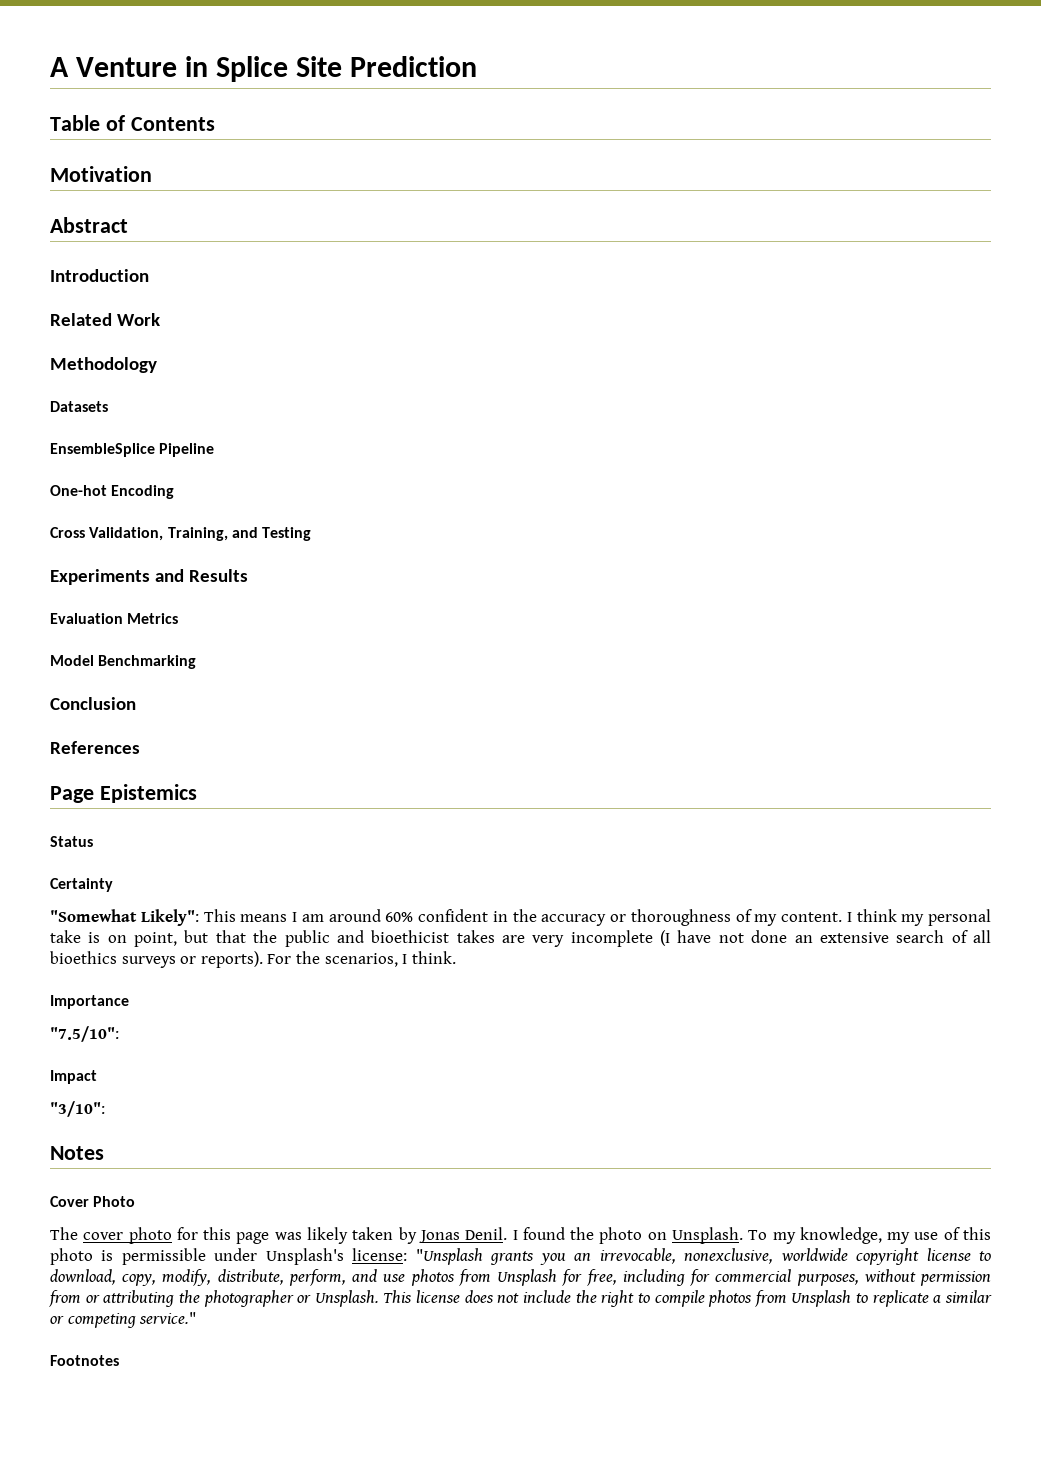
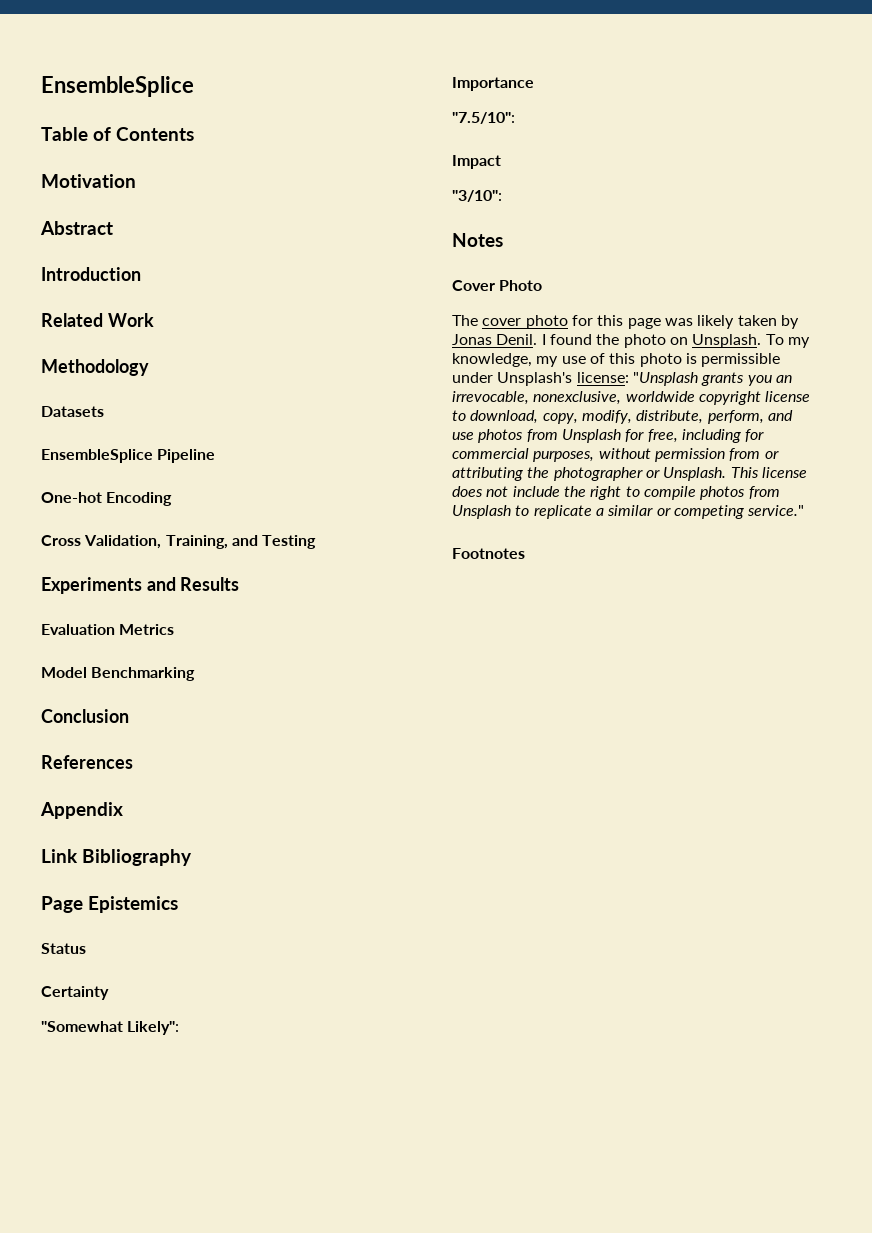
[50,56,477,82] A Venture in Splice Site Prediction -> [41,76,194,97] EnsembleSplice
(140, 747) none -> [40,802,123,819] [41,849,192,866] // Appendix // Link Bibliography
[203,909,991,926] [50,930,992,947] [50,951,456,968] This means I am around 60% confident in the accuracy or thoroughness of my content. I think my personal take is on point, but that the public and bioethicist takes are very incomplete (I have not done an extensive search of all bioethics surveys or reports). For the scenarios, I think. -> (180, 1028) none

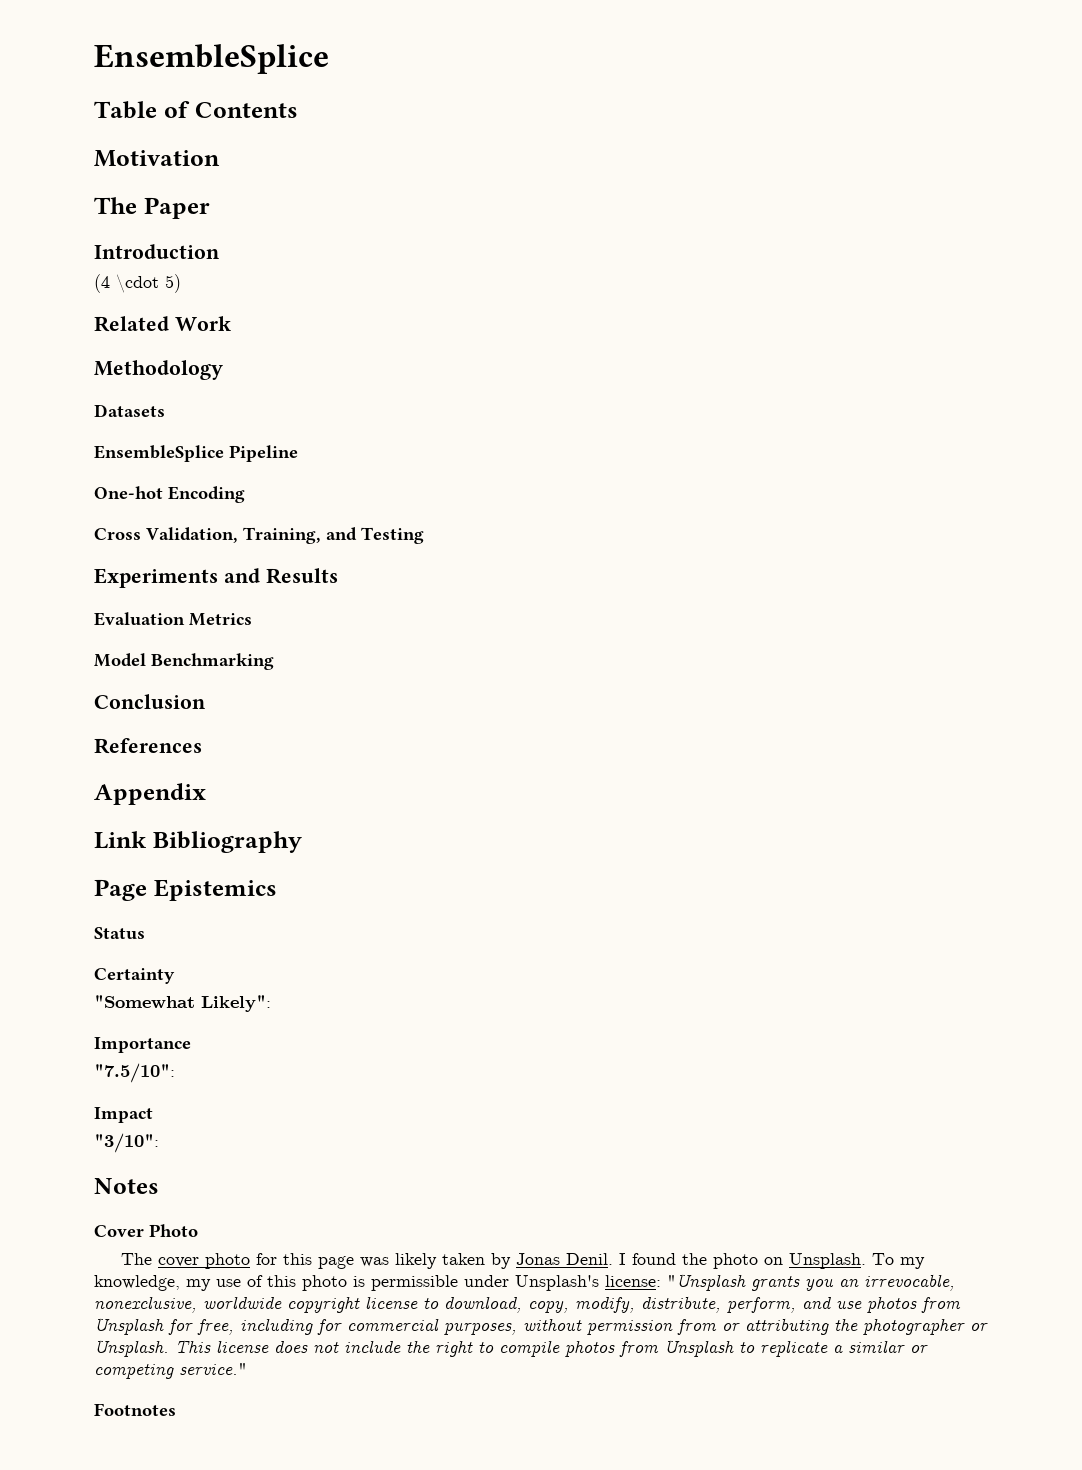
[40,221,113,235] Abstract -> [94,197,210,219] The Paper
(141, 274) none -> [94,274,181,293] // (4 \cdot 5)

